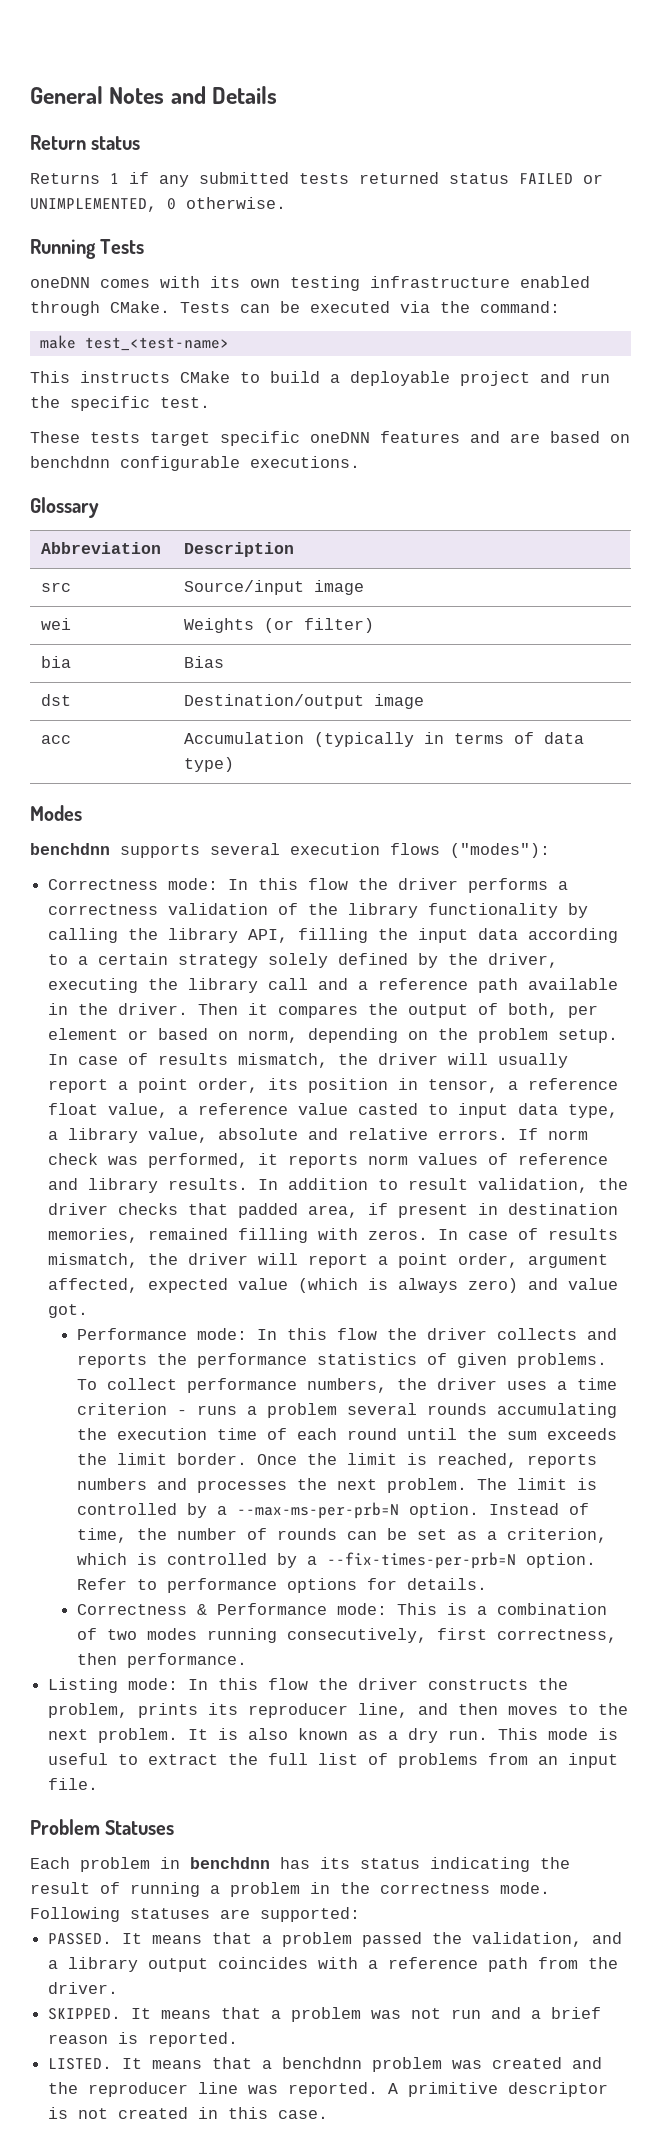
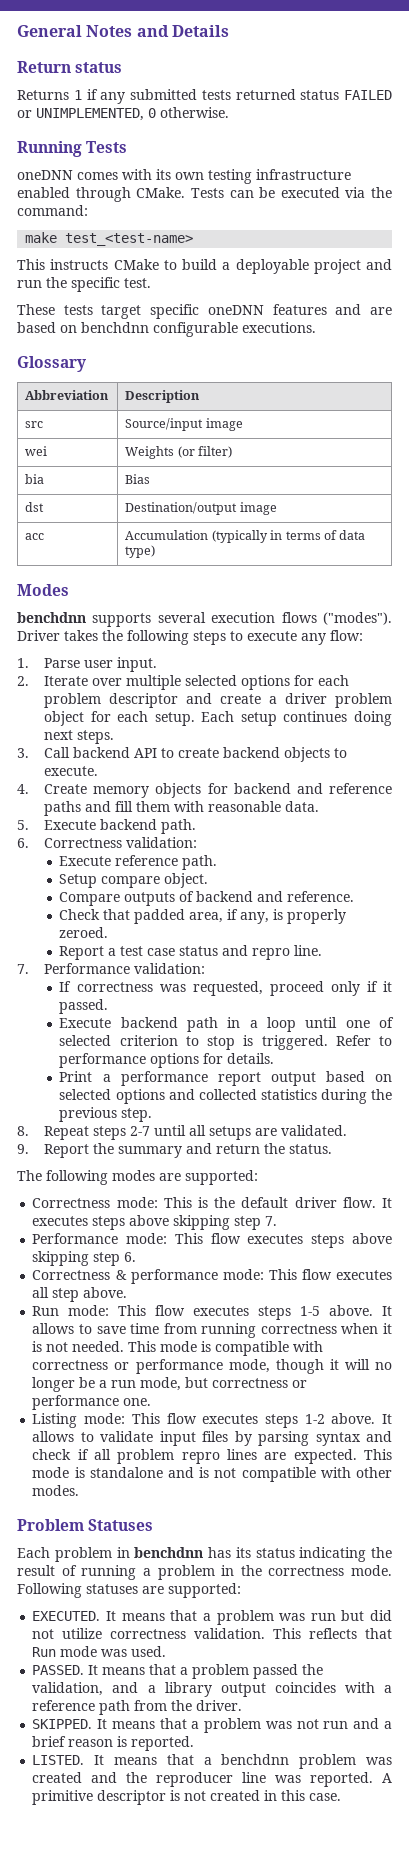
[450,843,550,858] [48,878,569,893] [48,903,589,918] [48,928,619,943] [48,953,559,968] [48,978,619,993] [48,1003,599,1018] [48,1028,619,1043] [48,1053,569,1068] [48,1078,619,1093] [48,1103,619,1118] [48,1128,589,1143] [48,1153,609,1168] [48,1178,629,1193] [48,1203,619,1218] [48,1228,619,1243] [48,1253,609,1268] [48,1278,619,1293] [48,1304,89,1318] [77,1328,618,1340] [77,1353,608,1368] [77,1378,618,1393] [77,1403,618,1418] [77,1428,618,1440] [77,1453,598,1468] [77,1478,598,1493] [77,1502,590,1519] [77,1528,608,1543] [77,1552,597,1569] ("modes"): // Correctness mode: In this flow the driver performs a correctness validation of the library functionality by calling the library API, filling the input data according to a certain strategy solely defined by the driver, executing the library call and a reference path available in the driver. Then it compares the output of both, per element or based on norm, depending on the problem setup. In case of results mismatch, the driver will usually report a point order, its position in tensor, a reference float value, a reference value casted to input data type, a library value, absolute and relative errors. If norm check was performed, it reports norm values of reference and library results. In addition to result validation, the driver checks that padded area, if present in destination memories, remained filling with zeros. In case of results mismatch, the driver will report a point order, argument affected, expected value (which is always zero) and value got. // Performance mode: In this flow the driver collects and reports the performance statistics of given problems. To collect performance numbers, the driver uses a time criterion - runs a problem several rounds accumulating the execution time of each round until the sum exceeds the limit border. Once the limit is reached, reports numbers and processes the next problem. The limit is controlled by a --max-ms-per-prb=N option. Instead of time, the number of rounds can be set as a criterion, which is controlled by a --fix-times-per-prb=N option. -> [323,612,392,625] [17,630,363,645] [17,657,158,672] [17,675,350,690] [44,693,392,708] [44,711,393,726] [44,730,115,744] [17,747,348,762] [44,766,99,776] [17,783,392,798] [44,801,320,816] [17,819,197,834] [17,837,198,848] [59,855,218,870] [59,873,209,888] [59,891,355,906] [59,909,347,924] [59,927,109,938] [59,945,323,960] [17,963,206,974] [59,981,392,996] [59,999,109,1014] [59,1017,394,1032] [59,1035,328,1050] ("modes"). Driver takes the following steps to execute any flow: // 1. Parse user input. // 2. Iterate over multiple selected options for each problem descriptor and create a driver problem object for each setup. Each setup continues doing next steps. // 3. Call backend API to create backend objects to execute. // 4. Create memory objects for backend and reference paths and fill them with reasonable data. // 5. Execute backend path. // 6. Correctness validation: // Execute reference path. // Setup compare object. // Compare outputs of backend and reference. // Check that padded area, if any, is properly zeroed. // Report a test case status and repro line. // 7. Performance validation: // If correctness was requested, proceed only if it passed. // Execute backend path in a loop until one of selected criterion to stop is triggered.
[77,1603,608,1615] [77,1628,618,1643] [77,1653,248,1668] [48,1678,569,1693] [48,1703,629,1718] [48,1728,619,1743] [48,1753,619,1768] [48,1778,99,1790] Correctness & Performance mode: This is a combination of two modes running consecutively, first correctness, then performance. // Listing mode: In this flow the driver constructs the problem, prints its reproducer line, and then moves to the next problem. It is also known as a dry run. This mode is useful to extract the full list of problems from an input file. -> [59,1071,392,1086] [59,1089,392,1104] [59,1107,153,1122] [17,1125,348,1140] [17,1143,333,1158] [17,1170,258,1185] [32,1197,392,1208] [32,1215,278,1230] [32,1233,392,1248] [32,1251,137,1266] [32,1269,393,1284] [32,1287,128,1302] [32,1305,392,1320] [32,1323,392,1338] [32,1341,324,1356] [32,1359,392,1374] [32,1377,308,1392] [32,1395,152,1410] [32,1413,392,1428] [32,1431,392,1446] [32,1449,392,1464] [32,1467,392,1482] [32,1485,80,1496] Print a performance report output based on selected options and collected statistics during the previous step. // 8. Repeat steps 2-7 until all setups are validated. // 9. Report the summary and return the status. // The following modes are supported: // Correctness mode: This is the default driver flow. It executes steps above skipping step 7. // Performance mode: This flow executes steps above skipping step 6. // Correctness & performance mode: This flow executes all step above. // Run mode: This flow executes steps 1-5 above. It allows to save time from running correctness when it is not needed. This mode is compatible with correctness or performance mode, though it will no longer be a run mode, but correctness or performance one. // Listing mode: This flow executes steps 1-2 above. It allows to validate input files by parsing syntax and check if all problem repro lines are expected. This mode is standalone and is not compatible with other modes.
(360, 1914) none -> [32,1610,392,1625] [32,1628,392,1639] [32,1646,167,1657] // EXECUTED. It means that a problem was run but did not utilize correctness validation. This reflects that Run mode was used.

